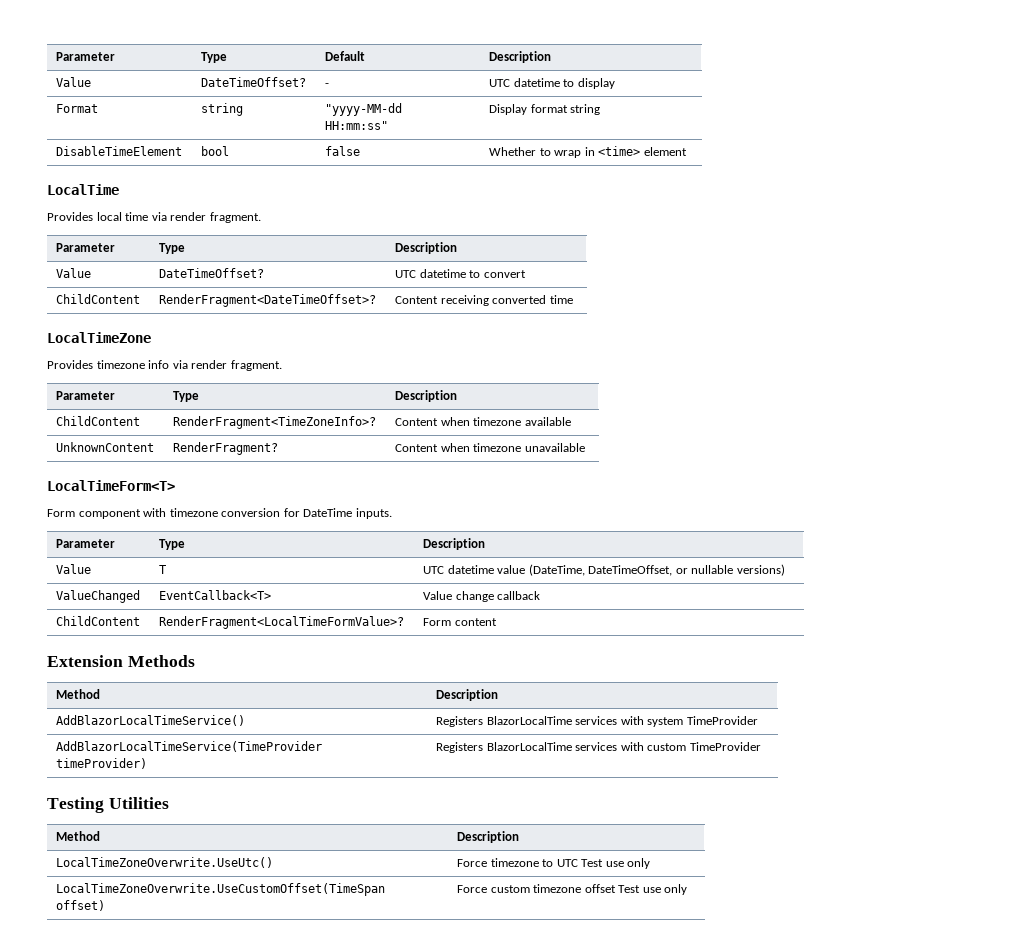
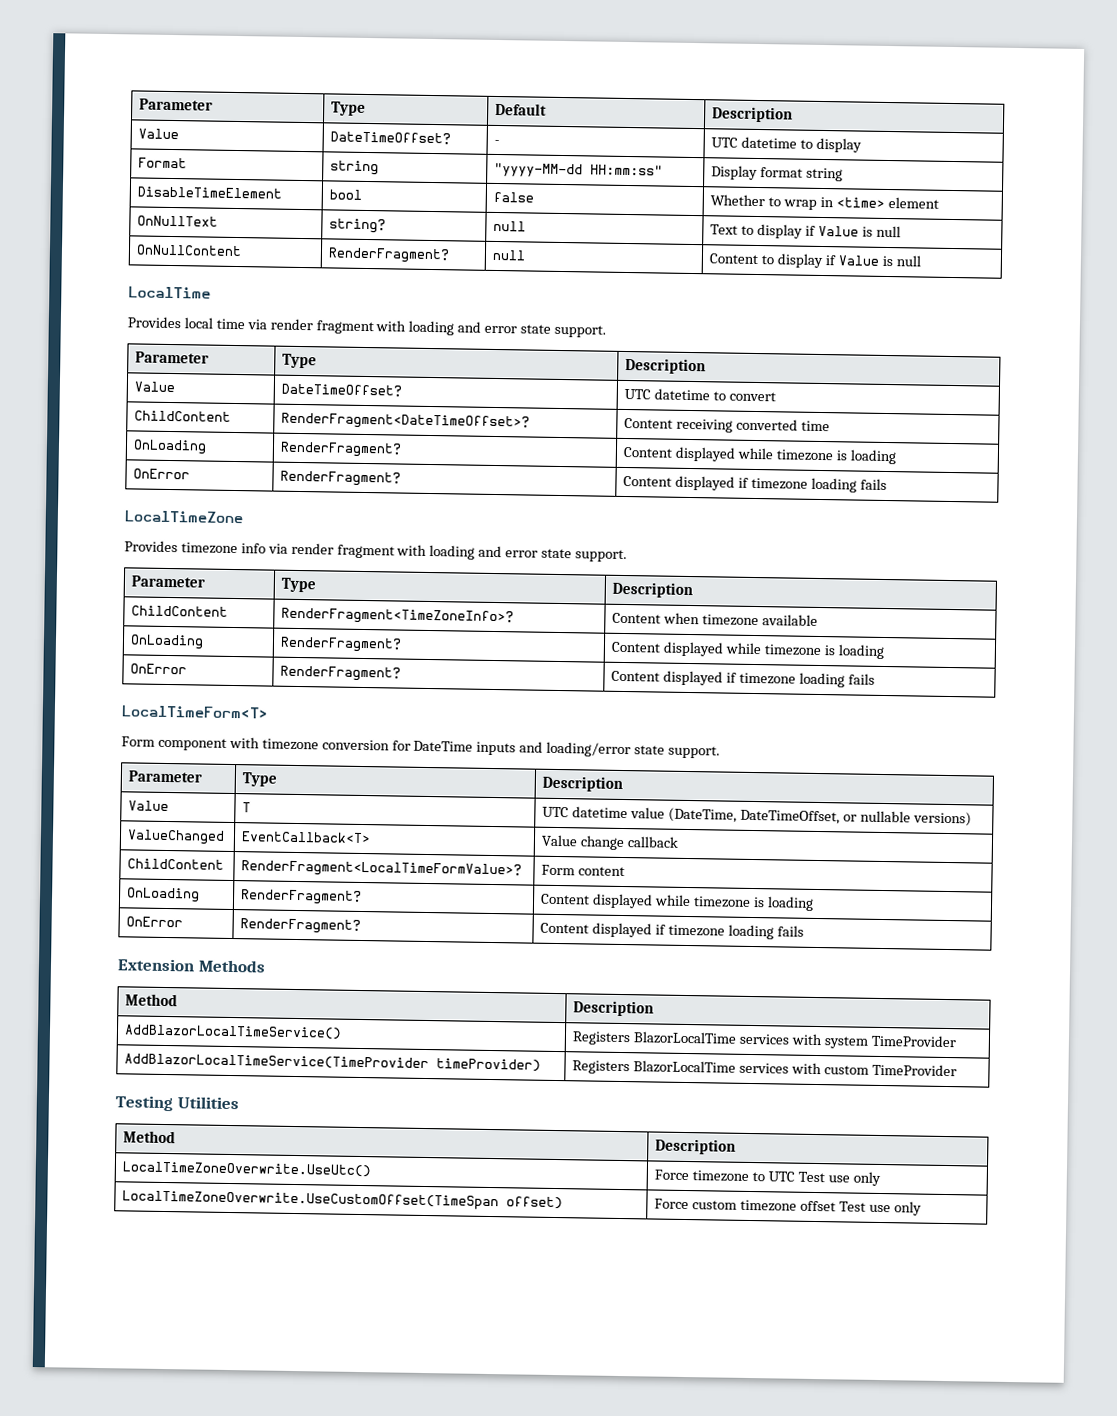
(687, 151) none -> [137,215,219,227] [329,218,387,234] [493,220,527,232] [710,223,901,239] [136,244,243,257] [328,247,451,264] [492,249,527,261] [709,253,921,269] // OnNullText | string? | null | Text to display if Value is null // OnNullContent | RenderFragment? | null | Content to display if Value is null
[209,212,261,223] fragment. -> [315,320,607,338] fragment with loading and error state support.
(573, 299) none -> [133,439,208,455] [280,441,403,458] [623,446,896,465] [133,468,191,480] [280,470,402,487] [623,475,887,493] // OnLoading | RenderFragment? | Content displayed while timezone is loading // OnError | RenderFragment? | Content displayed if timezone loading fails
[230,360,282,371] fragment. -> [336,544,628,563] fragment with loading and error state support.
[56,442,155,452] [173,442,279,455] [395,443,585,452] UnknownContent | RenderFragment? | Content when timezone unavailable -> [130,634,205,650] [280,636,403,653] [611,641,885,659] [130,663,188,675] [280,665,402,682] [611,670,875,688] OnLoading | RenderFragment? | Content displayed while timezone is loading // OnError | RenderFragment? | Content displayed if timezone loading fails
[355,508,392,519] inputs. -> [476,741,721,759] inputs and loading/error state support.
(497, 622) none -> [126,887,201,903] [240,889,363,906] [540,893,814,911] [126,916,184,928] [240,918,362,935] [540,922,804,940] // OnLoading | RenderFragment? | Content displayed while timezone is loading // OnError | RenderFragment? | Content displayed if timezone loading fails

